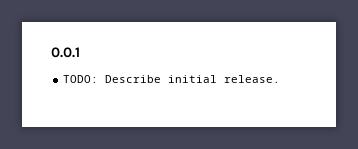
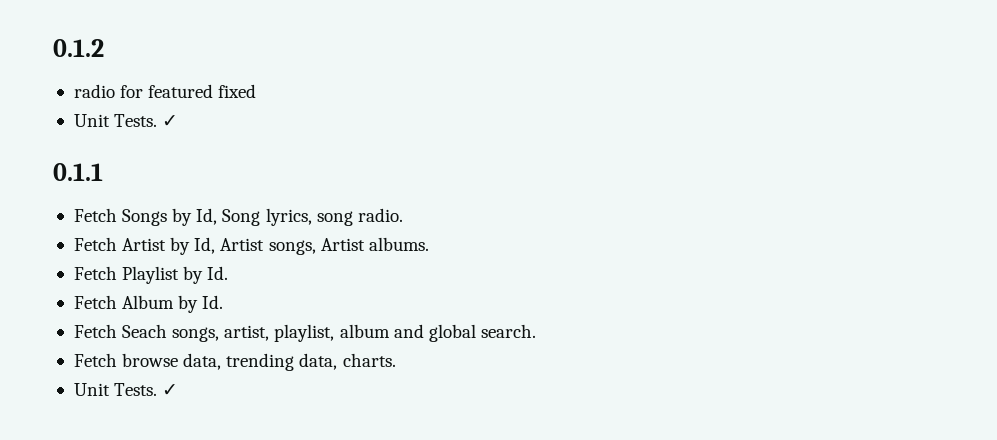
[51,47,80,58] [63,75,281,83] 0.0.1 // TODO: Describe initial release. -> [53,39,104,57] [73,84,257,98] [73,114,179,127] [53,163,103,181] [73,208,403,226] [73,237,429,255] [73,266,229,284] [73,295,224,313] [73,324,536,342] [73,353,396,371] [73,383,179,396] 0.1.2 // radio for featured fixed // Unit Tests. ✓ // 0.1.1 // Fetch Songs by Id, Song lyrics, song radio. // Fetch Artist by Id, Artist songs, Artist albums. // Fetch Playlist by Id. // Fetch Album by Id. // Fetch Seach songs, artist, playlist, album and global search. // Fetch browse data, trending data, charts. // Unit Tests. ✓

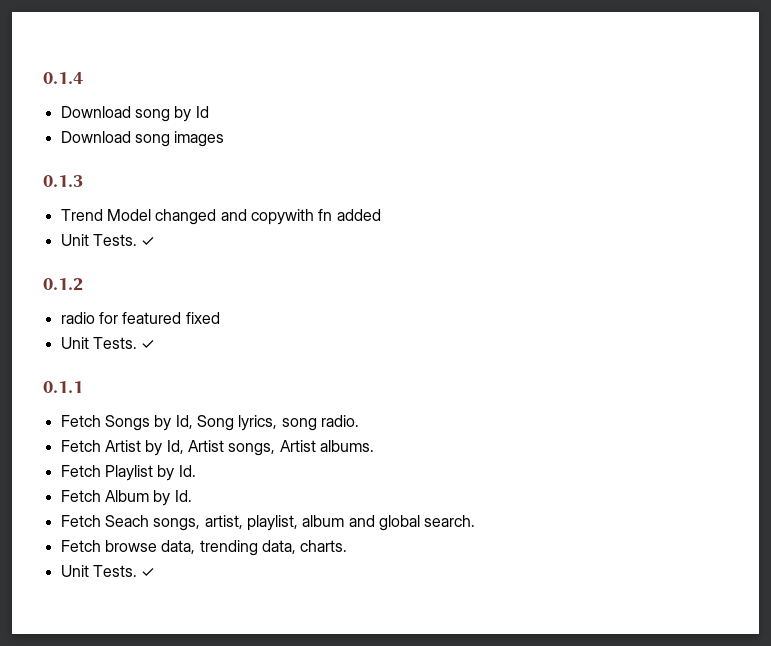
(53, 48) none -> [43,72,83,84] [60,106,209,122] [60,131,225,147] [43,175,83,187] [60,209,381,225] [60,234,156,246] 0.1.4 // Download song by Id // Download song images // 0.1.3 // Trend Model changed and copywith fn added // Unit Tests. ✓ //

